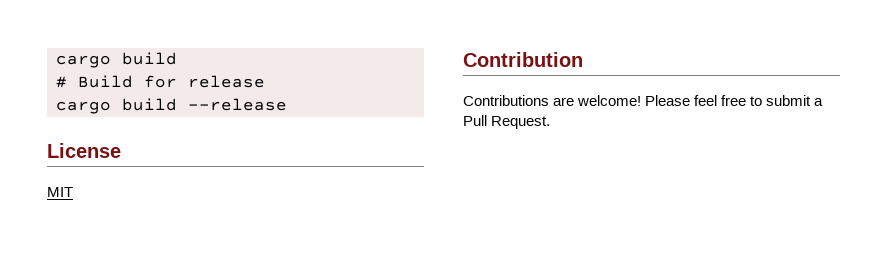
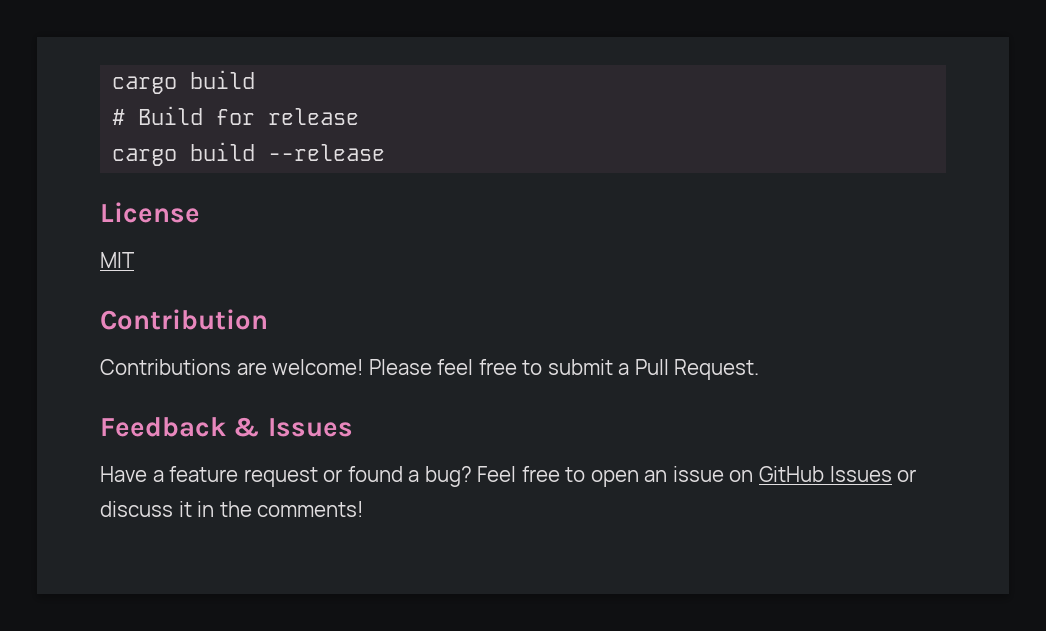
(551, 122) none -> [100,417,353,437] [100,466,917,487] [100,501,364,517] // Feedback & Issues // Have a feature request or found a bug? Feel free to open an issue on GitHub Issues or discuss it in the comments!

